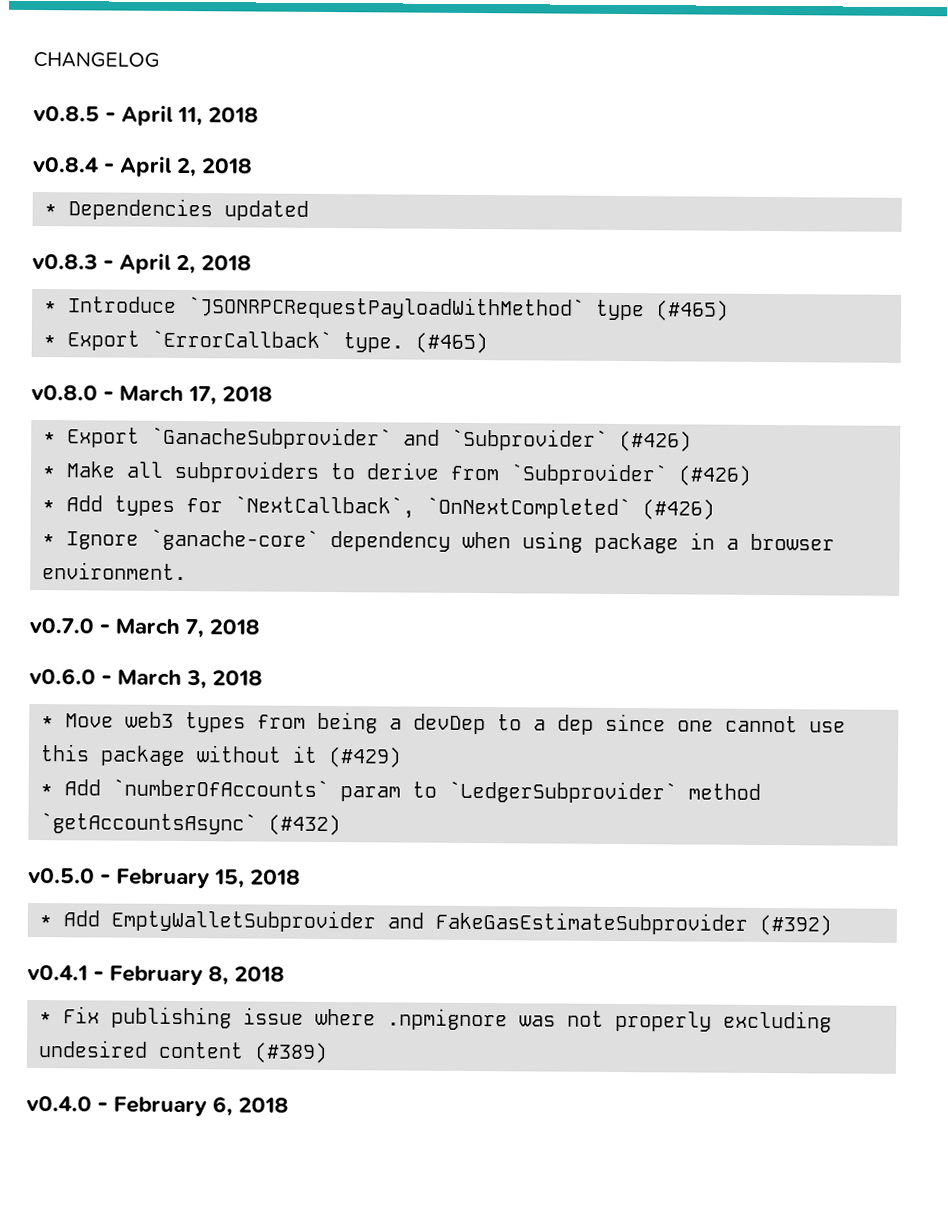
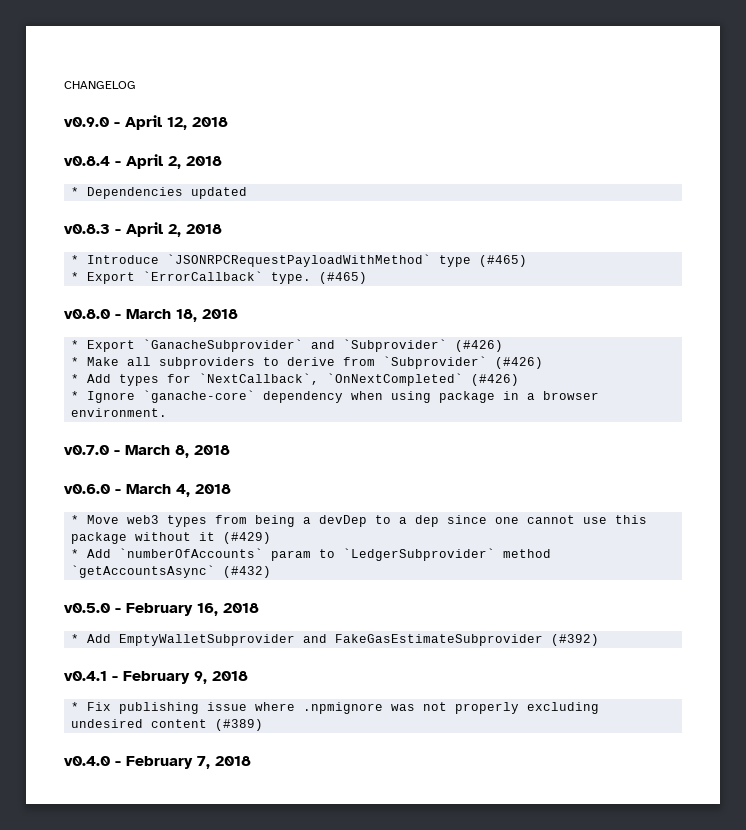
[33,105,204,127] v0.8.5 - April 11, -> [64,115,187,130] v0.9.0 - April 12,
[188,386,218,406] 17, -> [176,309,197,322] 18,
[185,619,205,639] 7, -> [175,445,189,458] 8,
[186,670,208,690] 3, -> [176,484,190,497] 4,
[214,869,246,889] 15, -> [197,603,218,616] 16,
[208,966,230,986] 8, -> [194,671,207,684] 9,
[212,1096,234,1117] 6, -> [197,756,210,769] 7,

